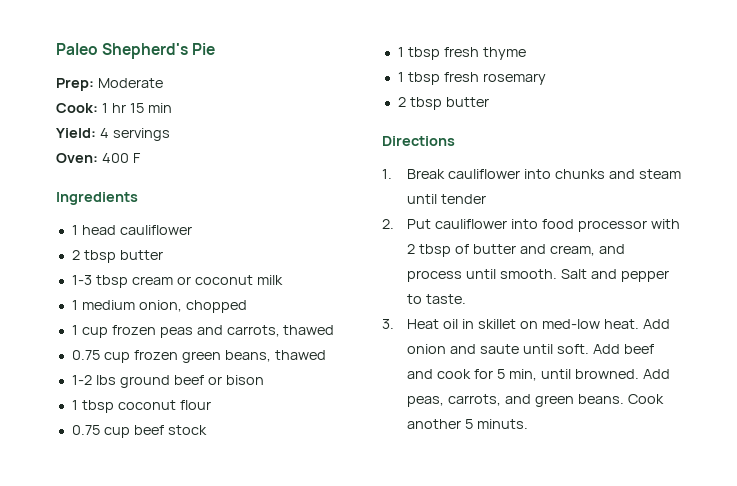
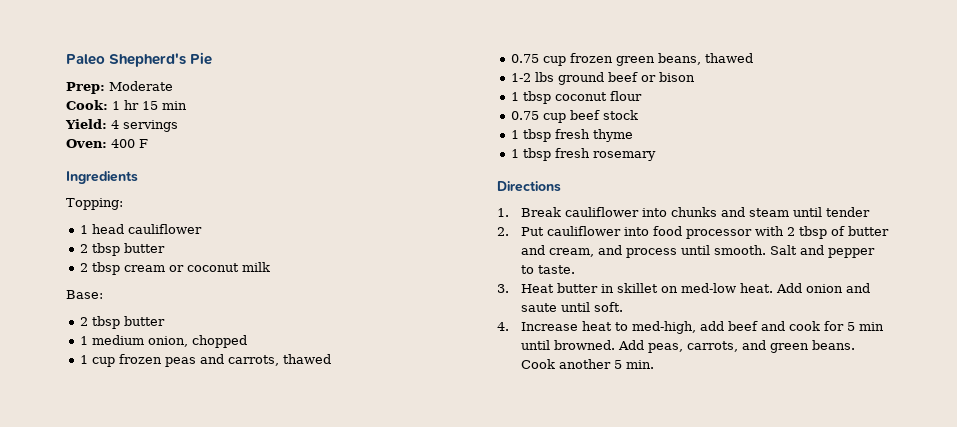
(138, 198) none -> [66,198,123,210] // Topping:
[71,275,92,285] 1-3 -> [80,263,89,272] 2
(283, 280) none -> [66,290,103,299] [80,316,166,329] // Base: // 2 tbsp butter
[397,97,489,110] // 2 tbsp butter -> (657, 156) none
[443,319,459,329] oil -> [557,283,599,293] butter
[592,344,620,354] Add -> [497,321,725,334] // 4. Increase heat to med-high, add
[509,369,538,381] min, -> [859,322,885,331] min
[477,419,529,429] minuts. -> [626,360,655,369] min.

